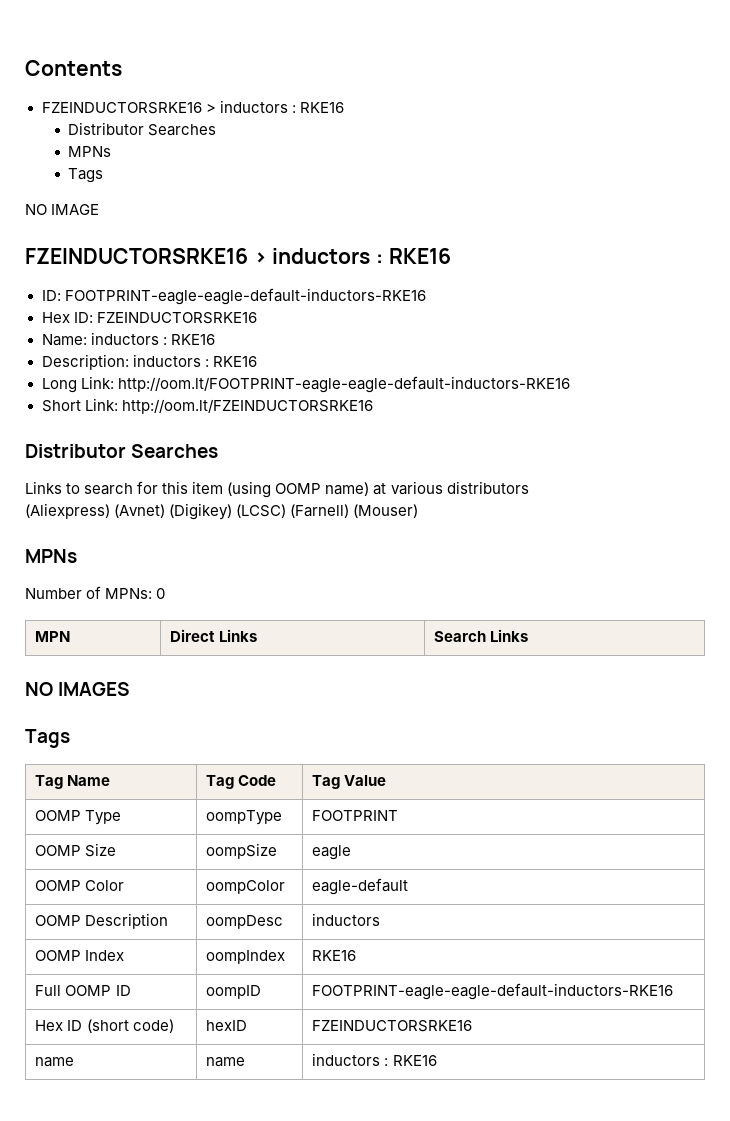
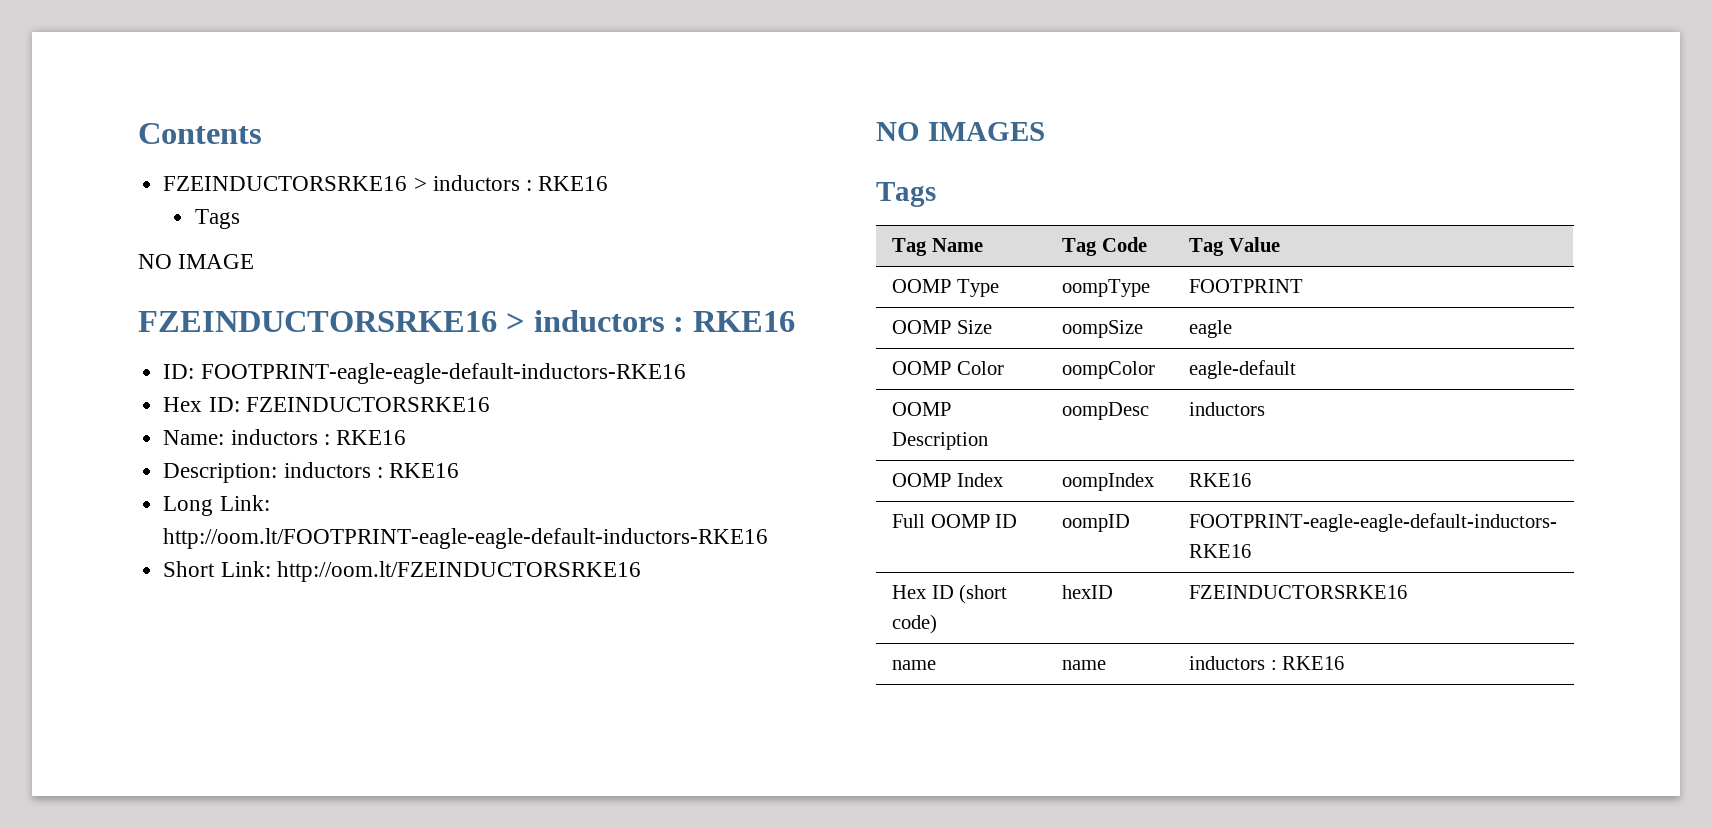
[68,122,217,136] [68,146,112,157] // Distributor Searches // MPNs -> (609, 183) none
[25,444,219,458] [25,481,529,498] [25,503,419,520] [25,549,77,563] [25,586,166,599] [35,631,71,642] [170,629,258,642] [434,629,529,642] // Distributor Searches // Links to search for this item (using OOMP name) at various distributors // (Aliexpress) (Avnet) (Digikey) (LCSC) (Farnell) (Mouser) // MPNs // Number of MPNs: 0 // MPN | Direct Links | Search Links -> (641, 571) none

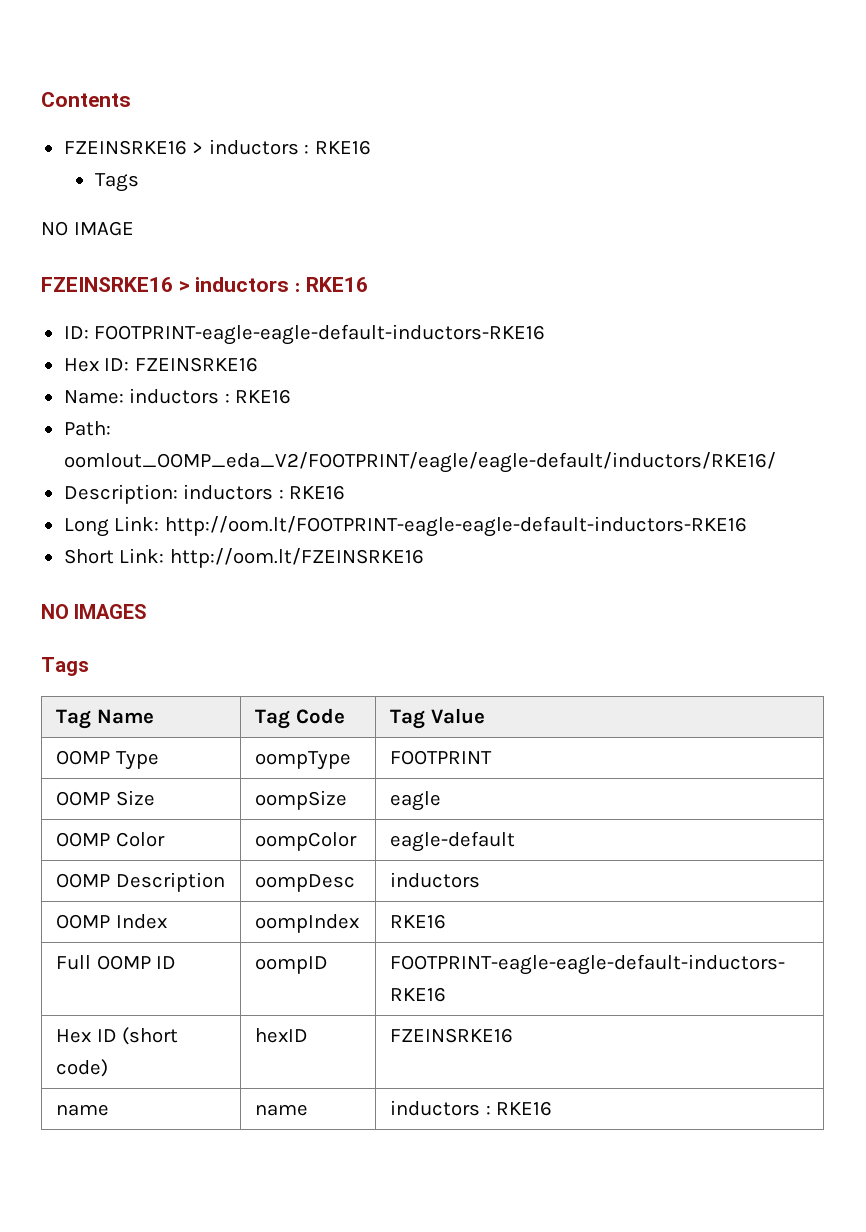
[163,176,408,191] FZEINDUCTORSRKE16 -> [63,140,187,155] FZEINSRKE16
[138,311,497,332] FZEINDUCTORSRKE16 -> [41,277,173,292] FZEINSRKE16
[245,397,490,412] FZEINDUCTORSRKE16 -> [134,357,258,372] FZEINSRKE16
(406, 437) none -> [63,421,111,436] [63,452,776,473] // Path: oomlout_OOMP_eda_V2/FOOTPRINT/eagle/eagle-default/inductors/RKE16/
[276,561,641,582] http://oom.lt/FZEINDUCTORSRKE16 -> [169,548,424,568] http://oom.lt/FZEINSRKE16
[1189,585,1408,599] FZEINDUCTORSRKE16 -> [390,1028,514,1043] FZEINSRKE16

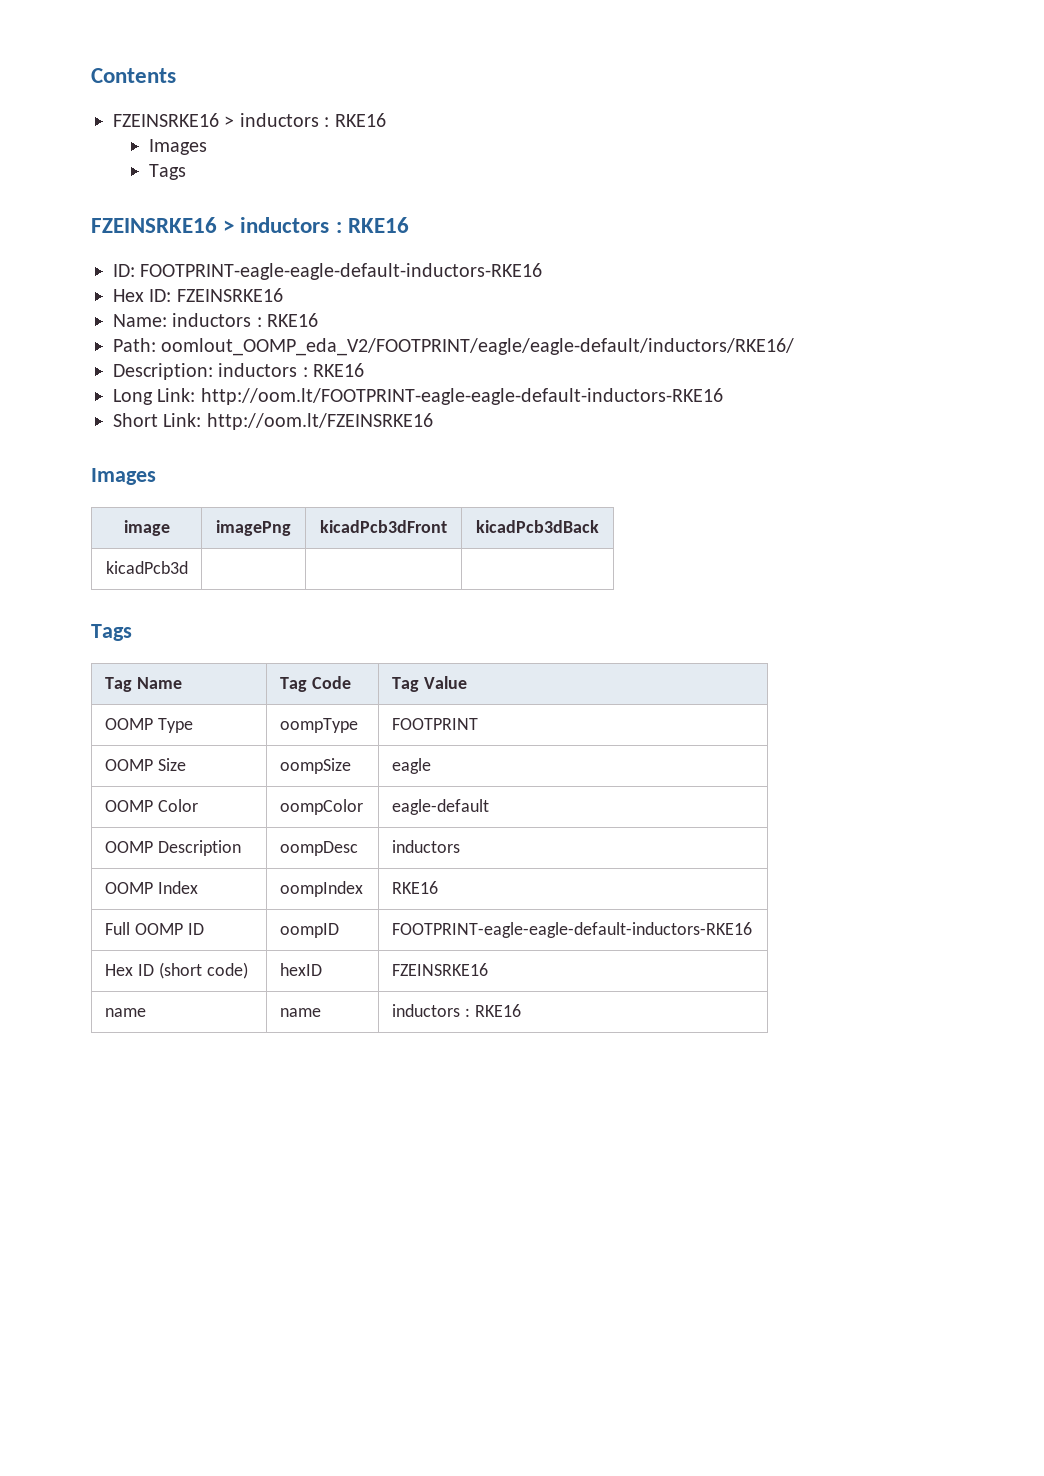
[94,173,139,192] [41,221,134,236] // Tags // NO IMAGE -> [149,139,208,155] [149,164,187,180] // Images // Tags
[41,604,148,619] NO IMAGES -> [91,468,156,485] [123,520,170,536] [216,520,291,536] [320,520,447,533] [476,520,599,533] [105,561,188,574] Images // image | imagePng | kicadPcb3dFront | kicadPcb3dBack // kicadPcb3d | | |

